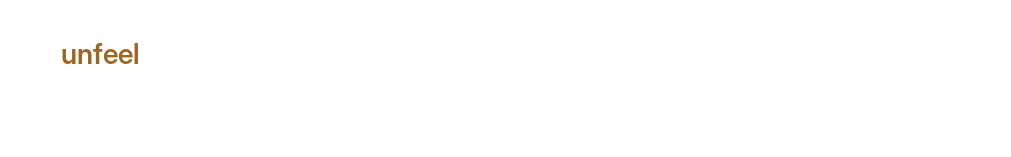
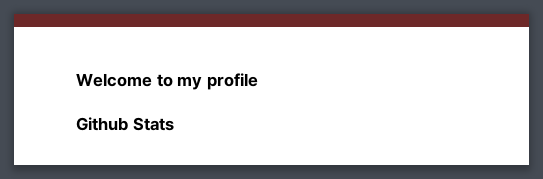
[61,43,140,64] unfeel -> [76,73,258,90] [76,117,174,131] Welcome to my profile // Github Stats

